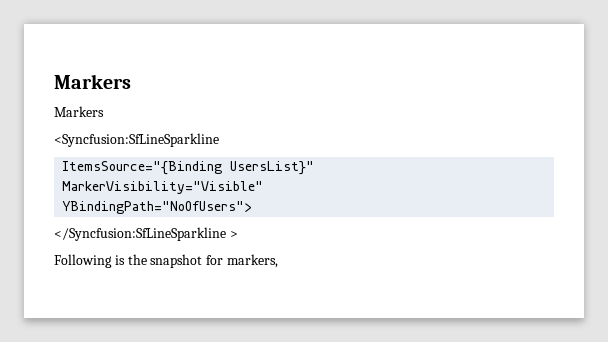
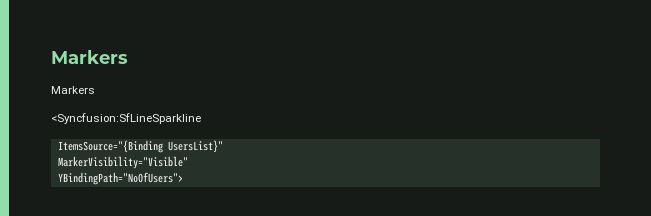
[54,227,238,241] [54,254,278,268] // </Syncfusion:SfLineSparkline > // Following is the snapshot for markers, -> (183, 178) none

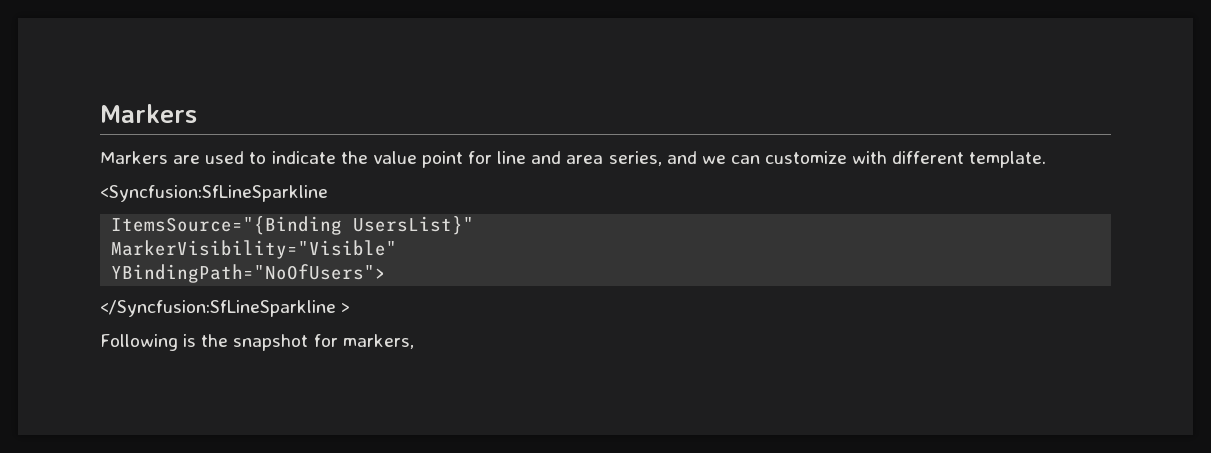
(95, 90) none -> [173,151,1047,168] are used to indicate the value point for line and area series, and we can customize with different template.
(183, 178) none -> [100,300,351,317] [100,334,414,351] // </Syncfusion:SfLineSparkline > // Following is the snapshot for markers,

